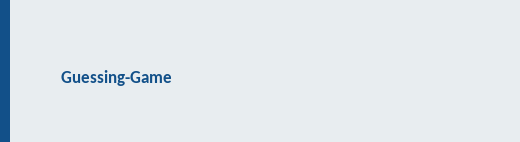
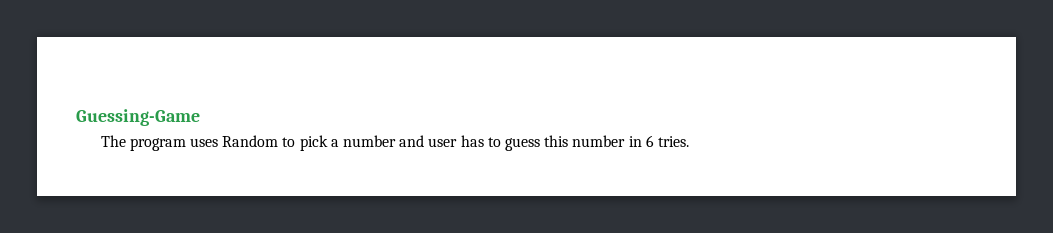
(172, 78) none -> [100,135,689,151] // The program uses Random to pick a number and user has to guess this number in 6 tries.

